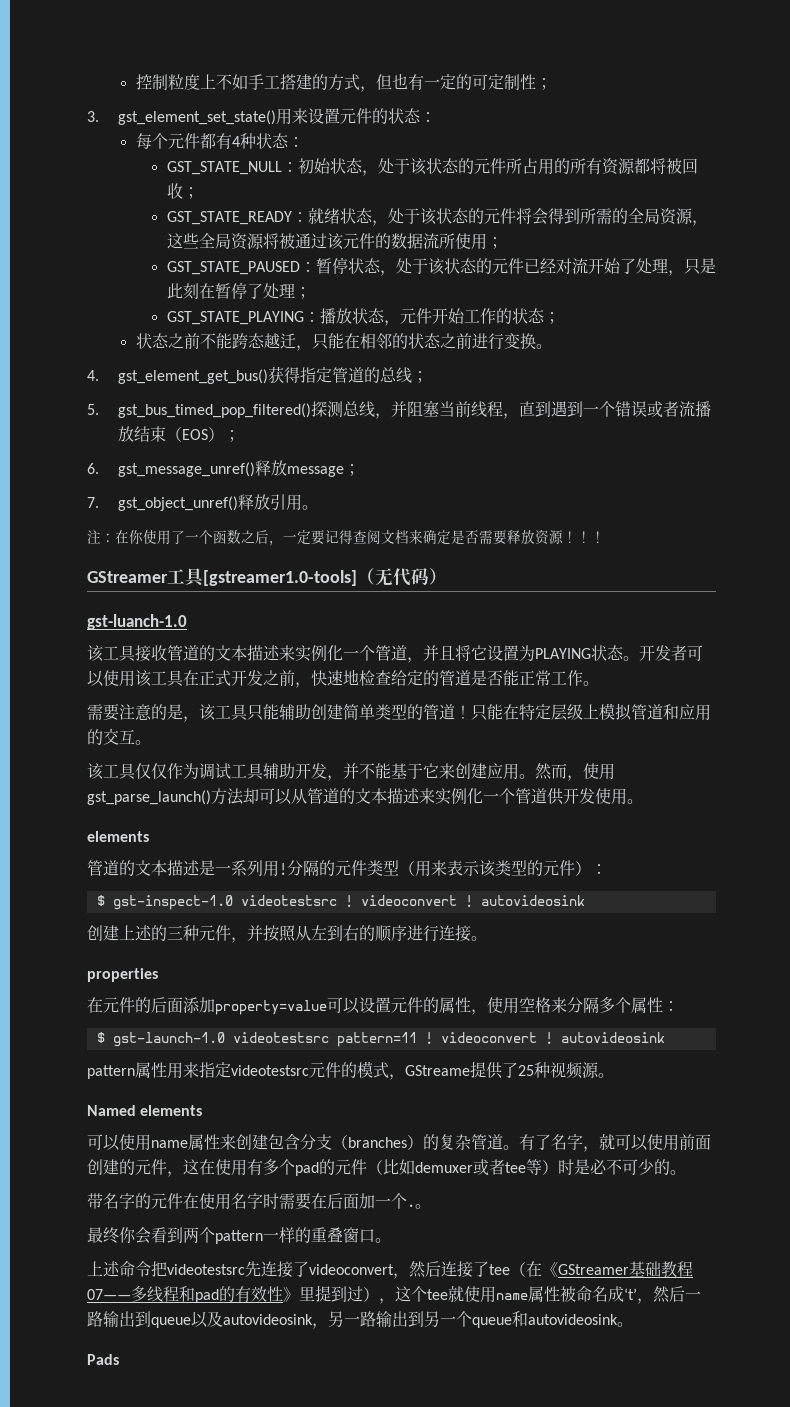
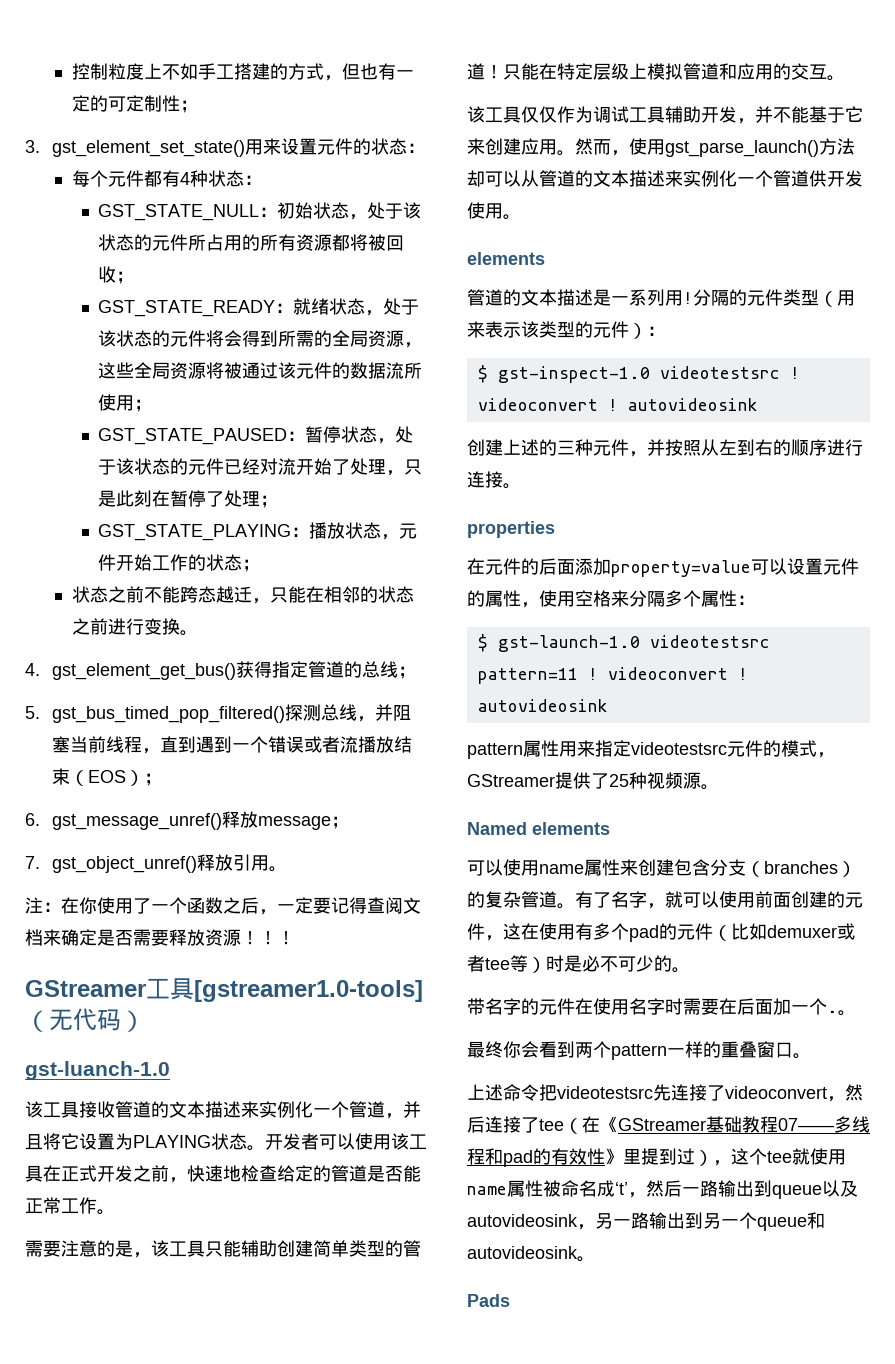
[405,1065,470,1076] GStreame -> [467,774,555,787] GStreamer

